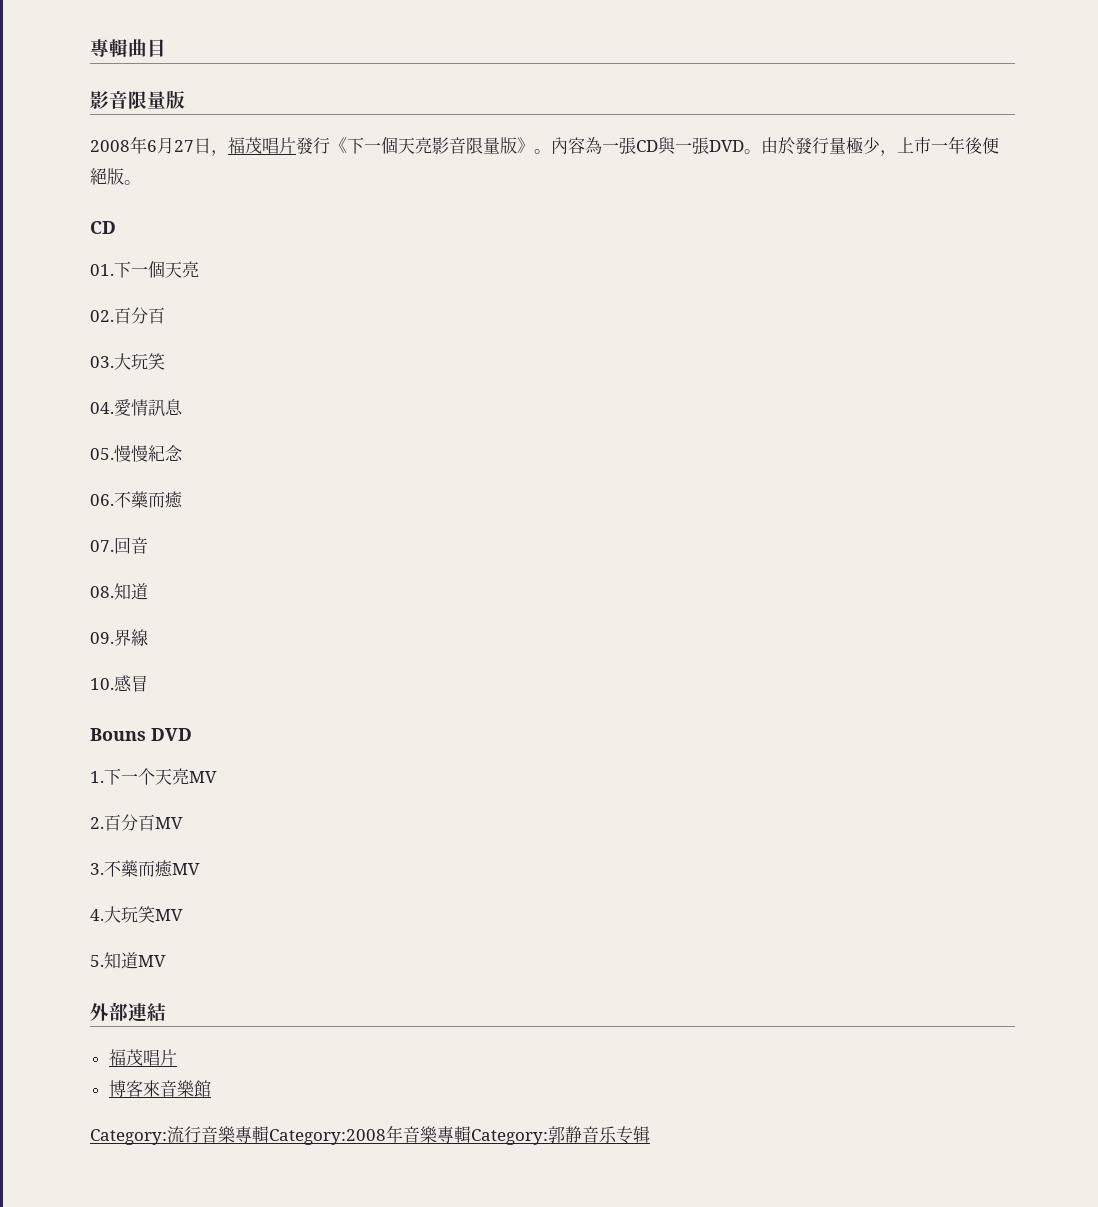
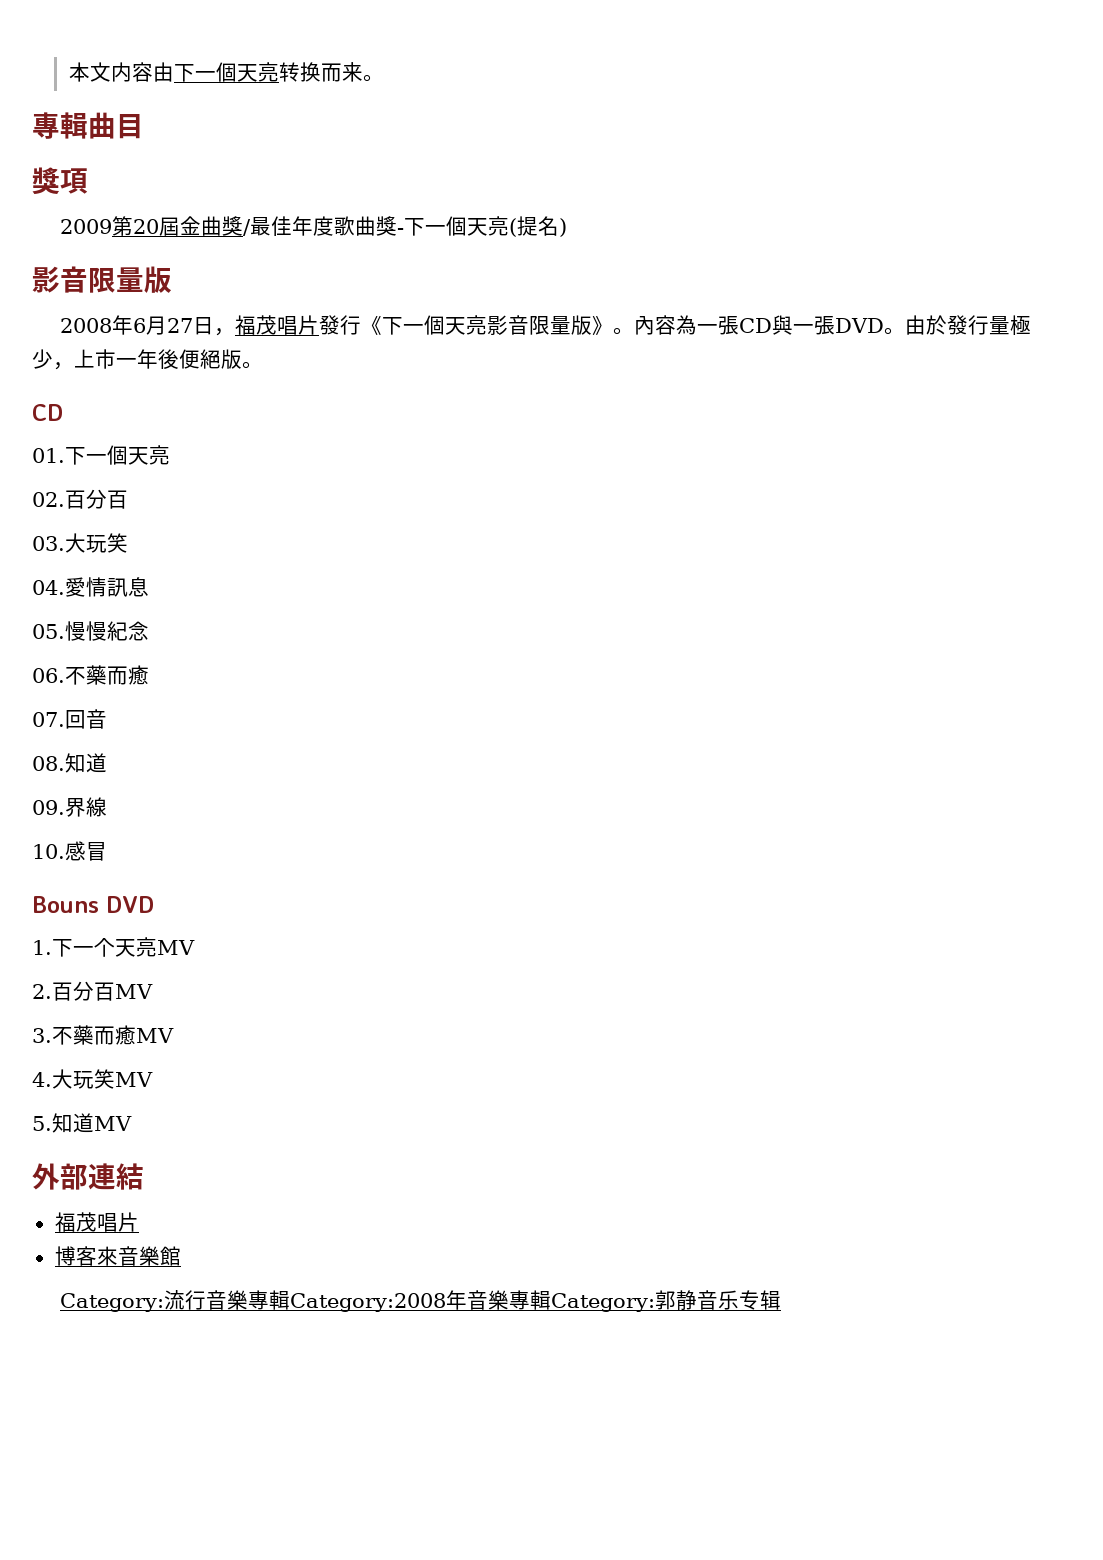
[90,39,166,57] 專輯曲目 -> [68,62,384,82] [32,112,144,139] [32,167,88,195] [59,216,567,237] 本文内容由下一個天亮转换而来。 // 專輯曲目 // 獎項 // 2009第20屆金曲獎/最佳年度歌曲獎-下一個天亮(提名)

